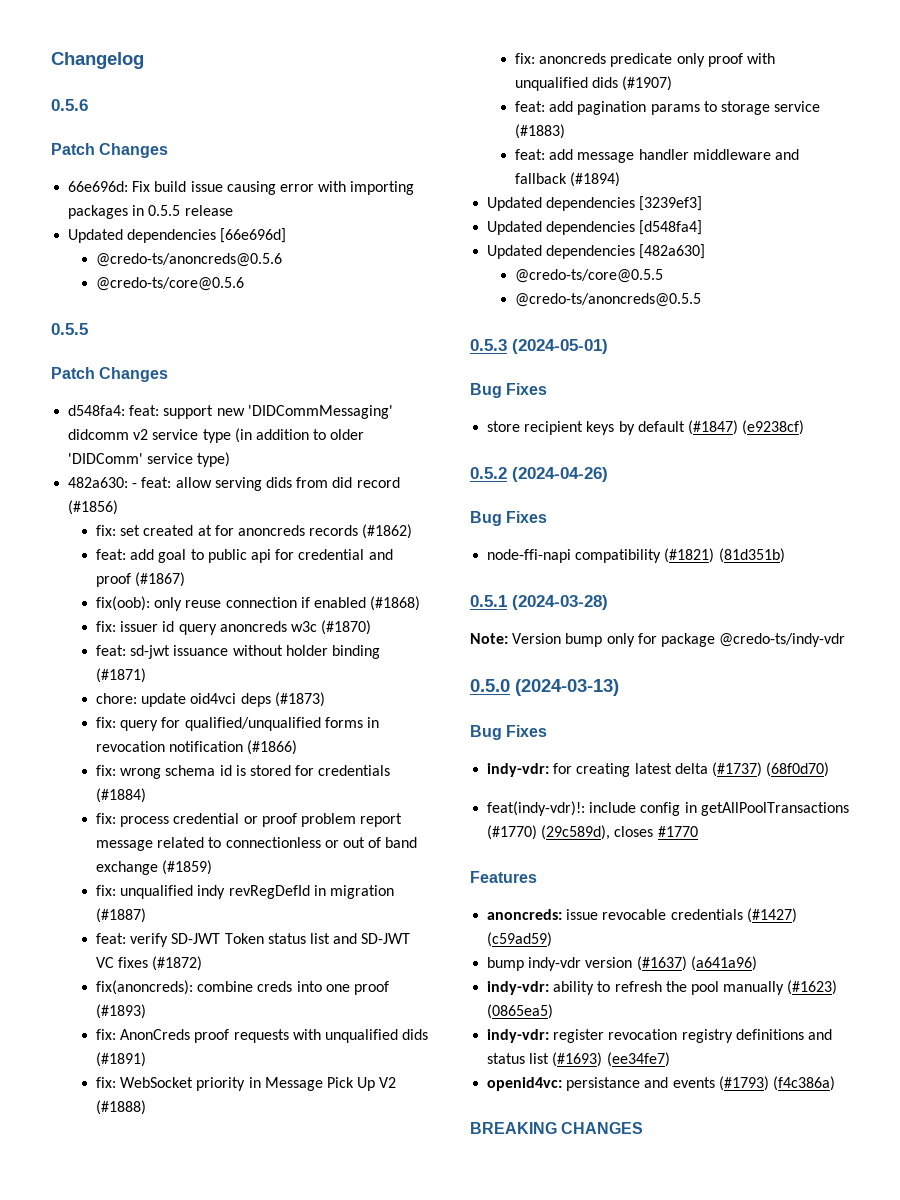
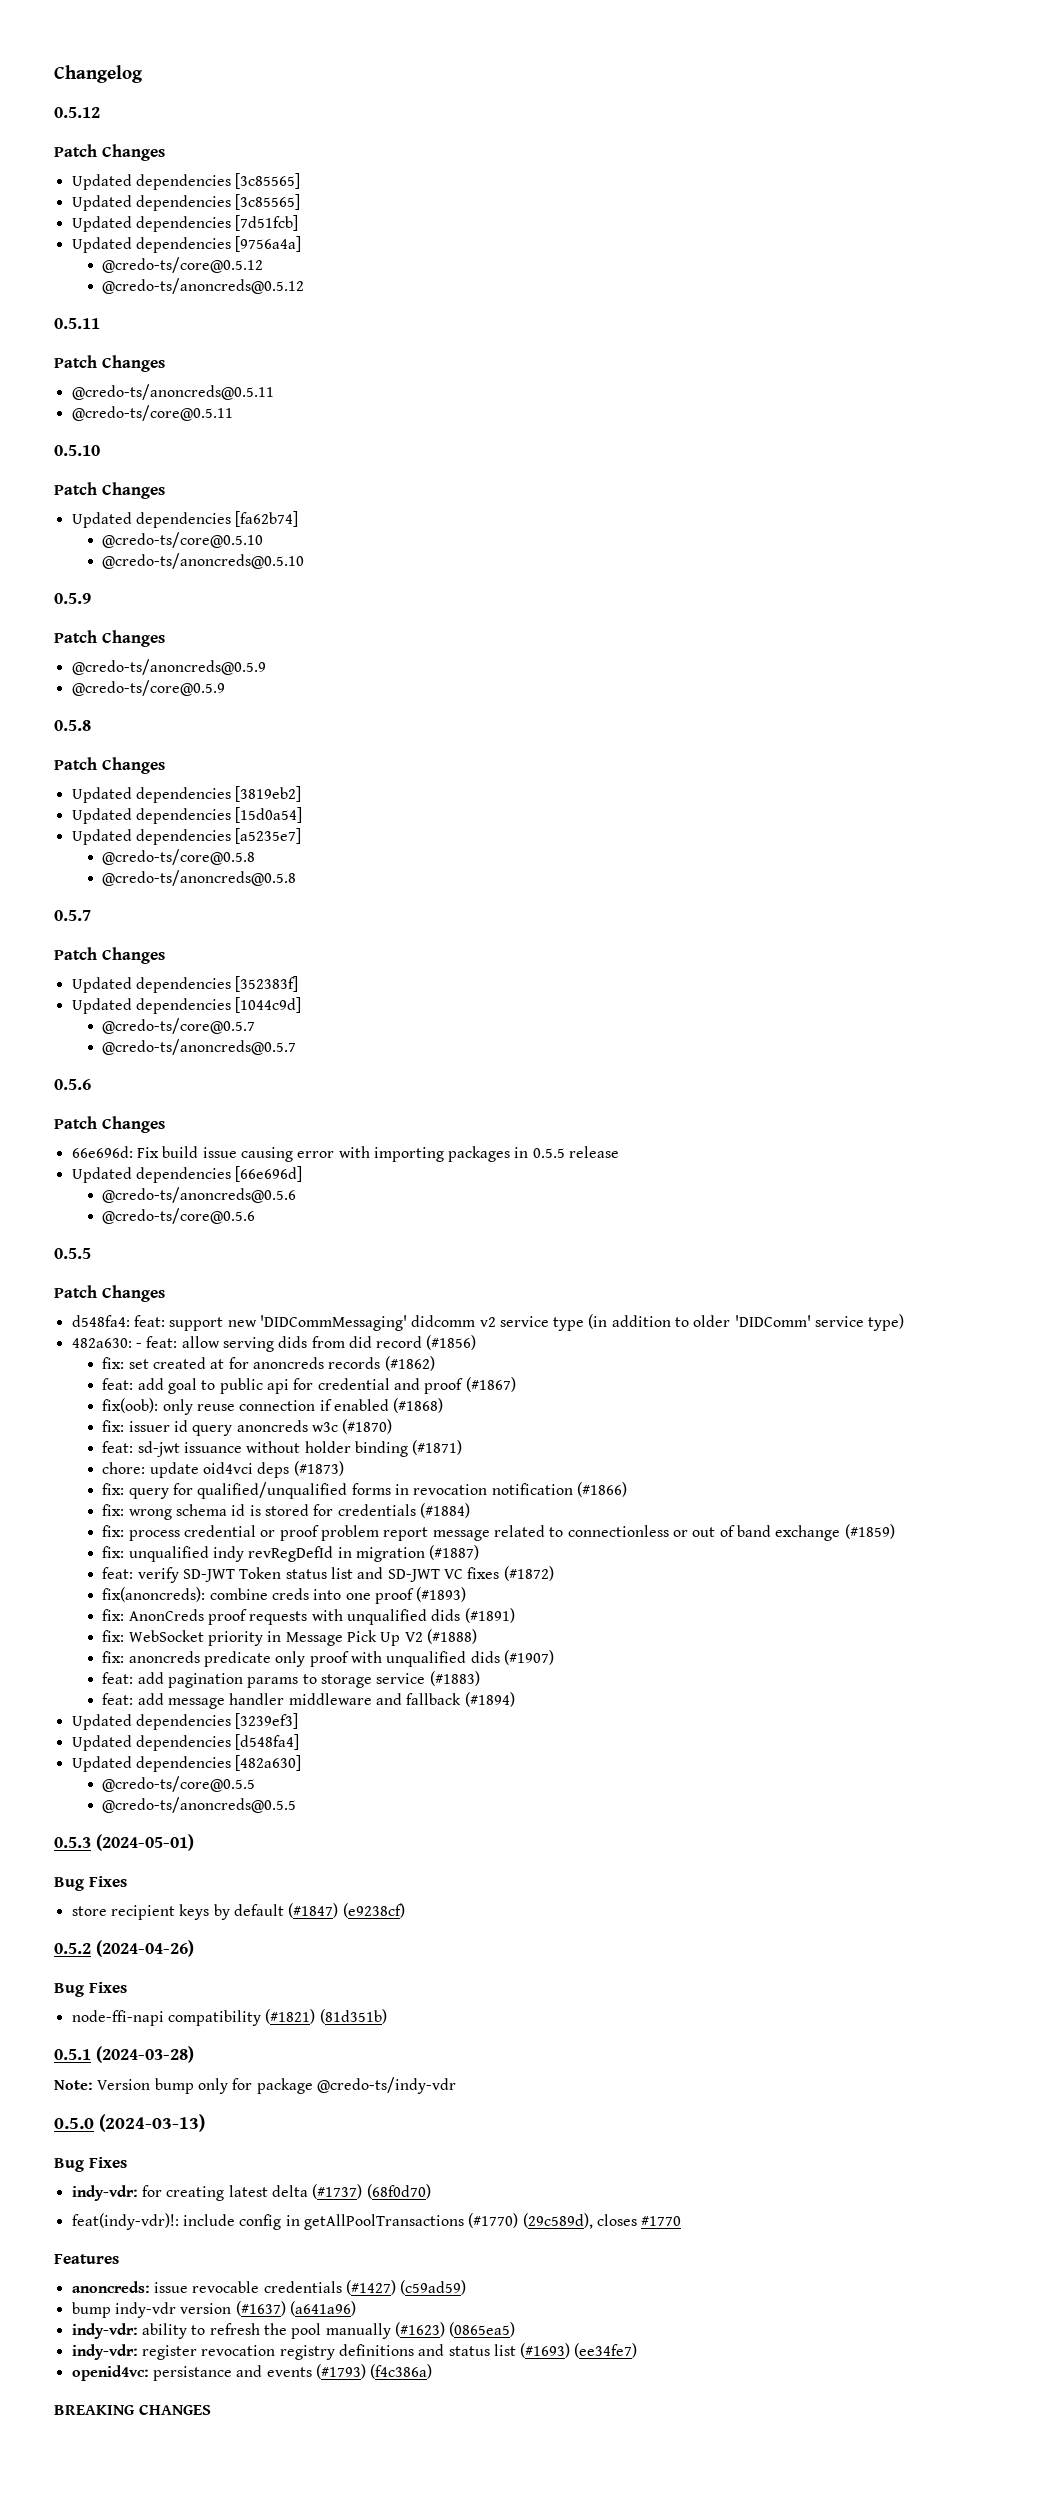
(144, 60) none -> [54,107,100,118] [54,144,165,161] [71,173,301,190] [71,194,301,211] [71,215,299,232] [71,236,302,253] [102,257,264,273] [102,278,305,294] [54,318,100,329] [54,355,165,372] [71,384,274,400] [71,405,233,421] [54,445,100,456] [54,482,165,499] [71,511,299,528] [102,532,264,548] [102,553,305,569] [54,593,91,604] [54,630,165,647] [71,659,266,675] [71,680,225,696] [54,720,91,731] [54,757,165,774] [71,786,302,803] [71,807,303,824] [71,828,302,845] [102,849,256,865] [102,870,297,886] [54,910,91,921] [54,947,165,964] [71,976,299,993] [71,997,302,1014] [102,1018,256,1034] [102,1039,297,1055] // 0.5.12 // Patch Changes // Updated dependencies [3c85565] // Updated dependencies [3c85565] // Updated dependencies [7d51fcb] // Updated dependencies [9756a4a] // @credo-ts/core@0.5.12 // @credo-ts/anoncreds@0.5.12 // 0.5.11 // Patch Changes // @credo-ts/anoncreds@0.5.11 // @credo-ts/core@0.5.11 // 0.5.10 // Patch Changes // Updated dependencies [fa62b74] // @credo-ts/core@0.5.10 // @credo-ts/anoncreds@0.5.10 // 0.5.9 // Patch Changes // @credo-ts/anoncreds@0.5.9 // @credo-ts/core@0.5.9 // 0.5.8 // Patch Changes // Updated dependencies [3819eb2] // Updated dependencies [15d0a54] // Updated dependencies [a5235e7] // @credo-ts/core@0.5.8 // @credo-ts/anoncreds@0.5.8 // 0.5.7 // Patch Changes // Updated dependencies [352383f] // Updated dependencies [1044c9d] // @credo-ts/core@0.5.7 // @credo-ts/anoncreds@0.5.7

